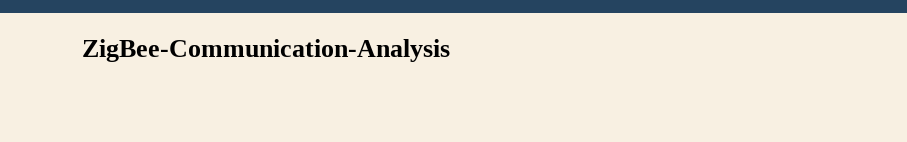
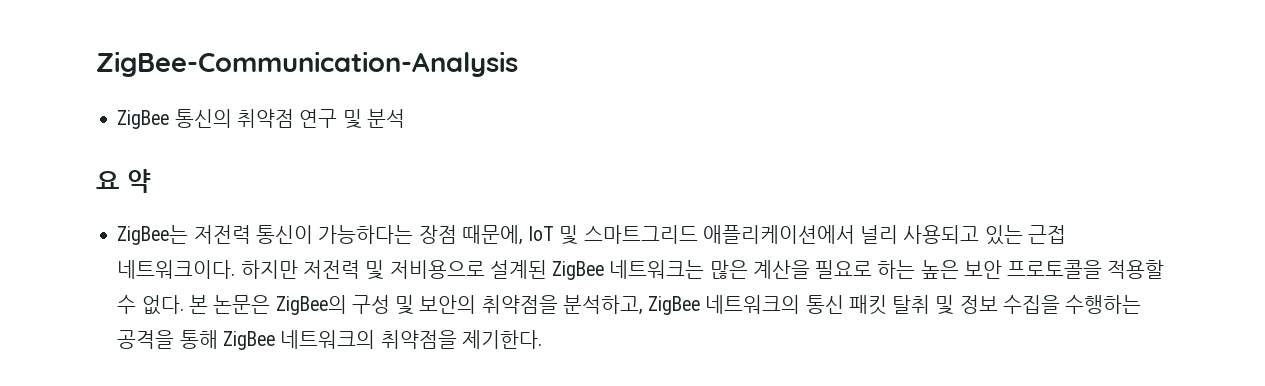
(450, 50) none -> [117,109,405,129] [96,169,151,193] [117,225,1066,245] [117,260,1165,280] [117,295,1142,315] [117,330,542,350] // ZigBee 통신의 취약점 연구 및 분석 // 요 약 // ZigBee는 저전력 통신이 가능하다는 장점 때문에, IoT 및 스마트그리드 애플리케이션에서 널리 사용되고 있는 근접 네트워크이다. 하지만 저전력 및 저비용으로 설계된 ZigBee 네트워크는 많은 계산을 필요로 하는 높은 보안 프로토콜을 적용할 수 없다. 본 논문은 ZigBee의 구성 및 보안의 취약점을 분석하고, ZigBee 네트워크의 통신 패킷 탈취 및 정보 수집을 수행하는 공격을 통해 ZigBee 네트워크의 취약점을 제기한다.

